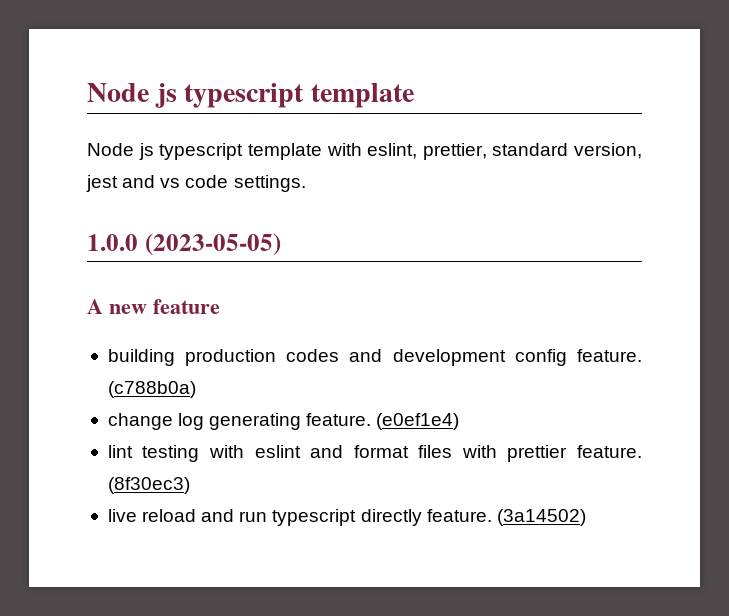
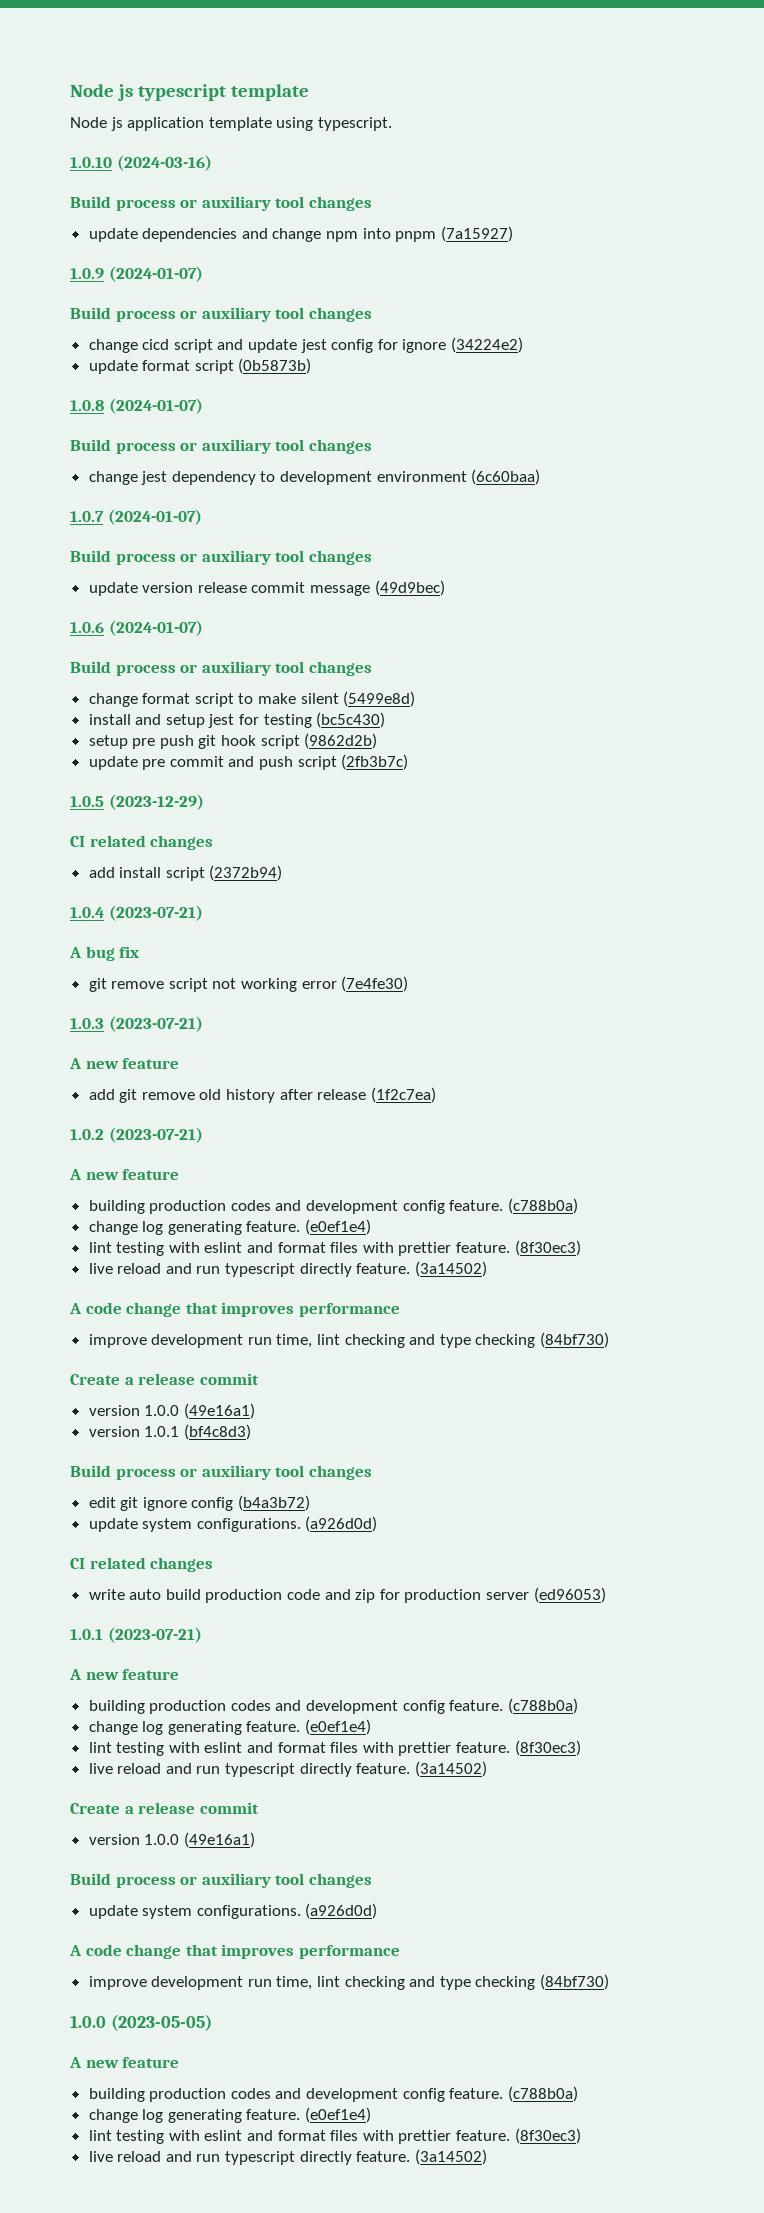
[159,143,642,160] [86,175,306,192] typescript template with eslint, prettier, standard version, jest and vs code settings. -> [127,117,392,131] [70,155,212,171] [70,196,372,211] [88,226,513,242] [70,266,203,282] [70,307,372,322] [88,337,524,353] [88,358,312,374] [70,398,203,414] [70,439,372,454] [88,469,541,485] [70,509,202,525] [70,550,372,565] [88,580,445,596] [70,620,203,636] [70,661,372,676] [88,691,416,707] [88,712,386,728] [88,733,378,749] [88,754,409,770] [70,794,204,810] [70,835,214,850] [88,865,283,881] [70,905,203,921] [69,946,140,961] [88,976,409,992] [70,1016,203,1032] [69,1058,180,1069] [88,1087,436,1103] [70,1127,203,1143] [69,1169,180,1180] [88,1198,578,1214] [88,1219,372,1235] [88,1240,581,1256] [88,1261,487,1277] [69,1302,400,1317] [88,1332,610,1348] [70,1373,259,1385] [88,1403,255,1419] [88,1424,251,1440] [70,1465,372,1480] [88,1495,311,1511] [88,1516,378,1532] [70,1557,214,1572] [88,1587,606,1603] [70,1627,202,1643] [69,1669,180,1680] [88,1698,578,1714] [88,1719,372,1735] [88,1740,581,1756] [88,1761,487,1777] [70,1802,259,1814] [88,1832,255,1848] [70,1873,372,1888] [88,1903,378,1919] [69,1944,400,1959] [88,1974,610,1990] application template using typescript. // 1.0.10 (2024-03-16) // Build process or auxiliary tool changes // update dependencies and change npm into pnpm (7a15927) // 1.0.9 (2024-01-07) // Build process or auxiliary tool changes // change cicd script and update jest config for ignore (34224e2) // update format script (0b5873b) // 1.0.8 (2024-01-07) // Build process or auxiliary tool changes // change jest dependency to development environment (6c60baa) // 1.0.7 (2024-01-07) // Build process or auxiliary tool changes // update version release commit message (49d9bec) // 1.0.6 (2024-01-07) // Build process or auxiliary tool changes // change format script to make silent (5499e8d) // install and setup jest for testing (bc5c430) // setup pre push git hook script (9862d2b) // update pre commit and push script (2fb3b7c) // 1.0.5 (2023-12-29) // CI related changes // add install script (2372b94) // 1.0.4 (2023-07-21) // A bug fix // git remove script not working error (7e4fe30) // 1.0.3 (2023-07-21) // A new feature // add git remove old history after release (1f2c7ea) // 1.0.2 (2023-07-21) // A new feature // building production codes and development config feature. (c788b0a) // change log generating feature. (e0ef1e4) // lint testing with eslint and format files with prettier feature. (8f30ec3) // live reload and run typescript directly feature. (3a14502) // A code change that improves performance // improve development run time, lint checking and type checking (84bf730) // Create a release commit // version 1.0.0 (49e16a1) // version 1.0.1 (bf4c8d3) // Build process or auxiliary tool changes // edit git ignore config (b4a3b72) // update system configurations. (a926d0d) // CI related changes // write auto build production code and zip for production server (ed96053) // 1.0.1 (2023-07-21) // A new feature // building production codes and development config feature. (c788b0a) // change log generating feature. (e0ef1e4) // lint testing with eslint and format files with prettier feature. (8f30ec3) // live reload and run typescript directly feature. (3a14502) // Create a release commit // version 1.0.0 (49e16a1) // Build process or auxiliary tool changes // update system configurations. (a926d0d) // A code change that improves performance // improve development run time, lint checking and type checking (84bf730)

